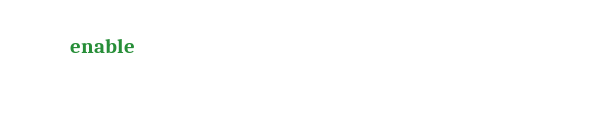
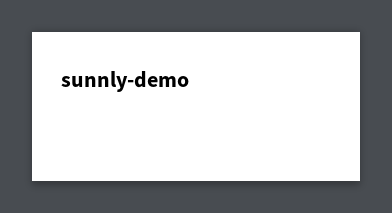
[70,38,135,53] enable -> [61,71,189,92] sunnly-demo

